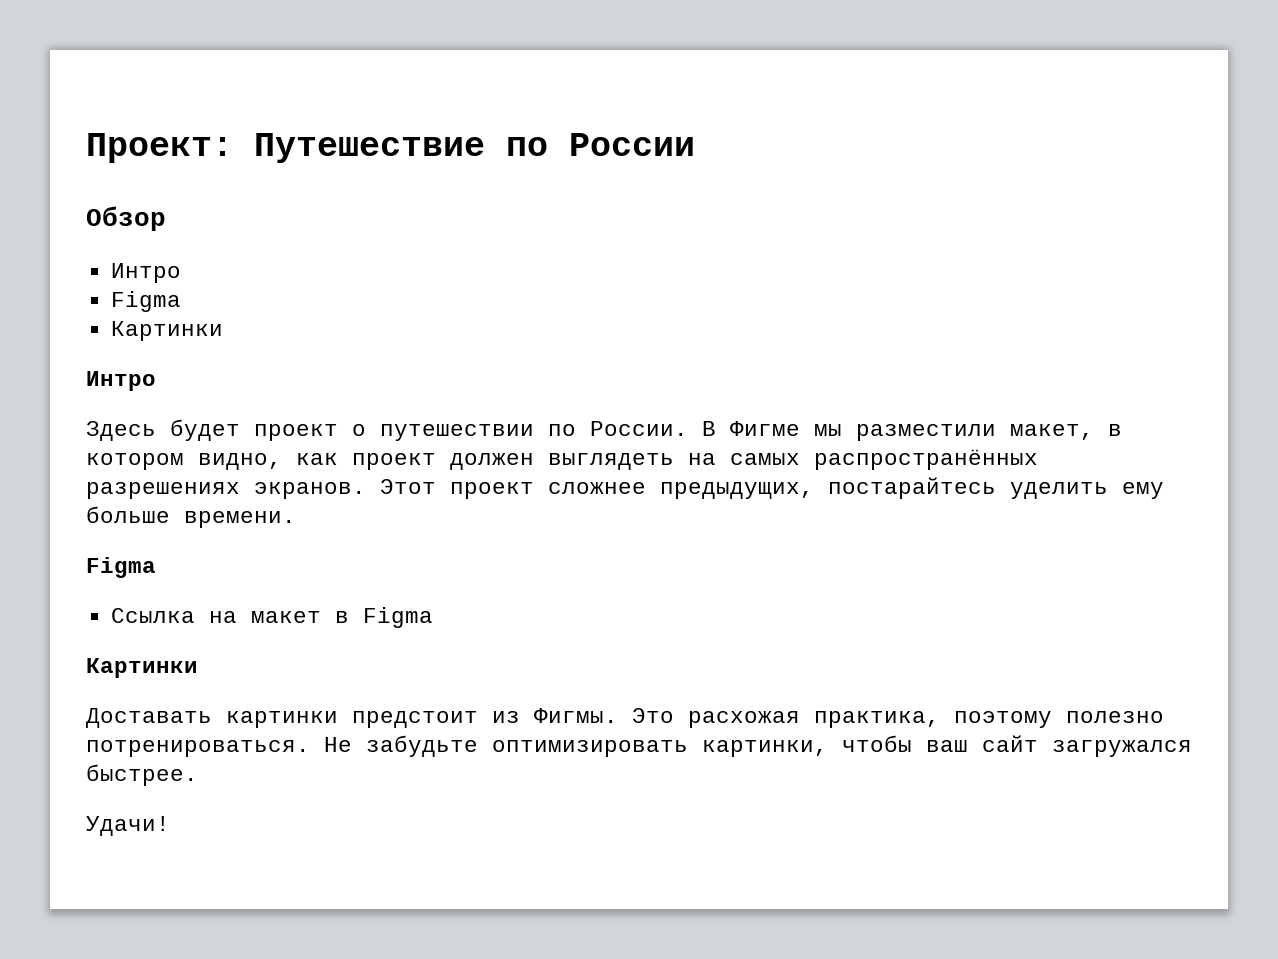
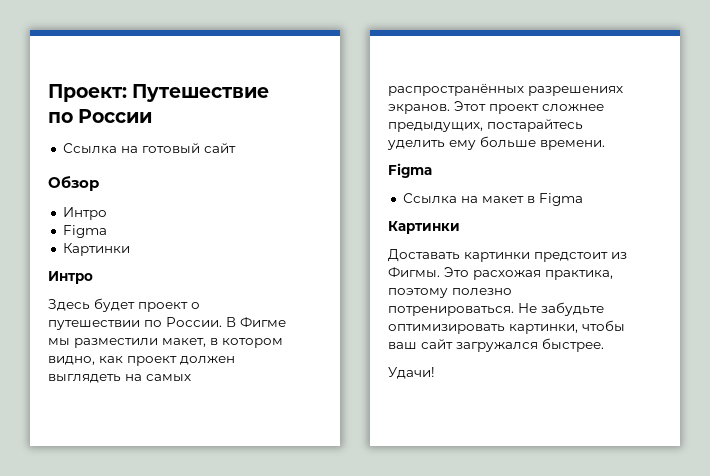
(695, 144) none -> [62,143,236,154] // Ссылка на готовый сайт

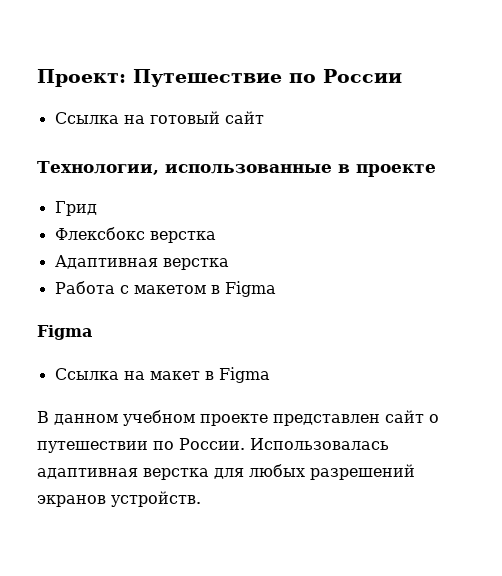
[48,176,99,191] [62,207,107,220] [62,225,107,238] [62,243,130,256] [48,271,93,284] [48,298,200,312] [48,317,286,330] [48,338,283,348] [48,356,235,366] [48,374,191,383] [388,83,623,96] [388,101,604,114] [388,119,583,132] [387,136,605,150] Обзор // Интро // Figma // Картинки // Интро // Здесь будет проект о путешествии по России. В Фигме мы разместили макет, в котором видно, как проект должен выглядеть на самых распространённых разрешениях экранов. Этот проект сложнее предыдущих, постарайтесь уделить ему больше времени. -> [37,161,436,177] [54,201,97,216] [54,227,216,243] [54,255,229,270] [54,281,276,297] Технологии, использованные в проекте // Грид // Флексбокс верстка // Адаптивная верстка // Работа с макетом в Figma
[388,221,460,234] [388,249,627,262] [388,267,613,280] [388,288,512,298] [388,302,604,316] [388,320,625,334] [388,338,604,352] [388,367,435,379] Картинки // Доставать картинки предстоит из Фигмы. Это расхожая практика, поэтому полезно потренироваться. Не забудьте оптимизировать картинки, чтобы ваш сайт загружался быстрее. // Удачи! -> [37,410,439,426] [37,438,389,453] [37,464,415,480] [37,491,201,507] В данном учебном проекте представлен сайт о путешествии по России. Использовалась адаптивная верстка для любых разрешений экранов устройств.

